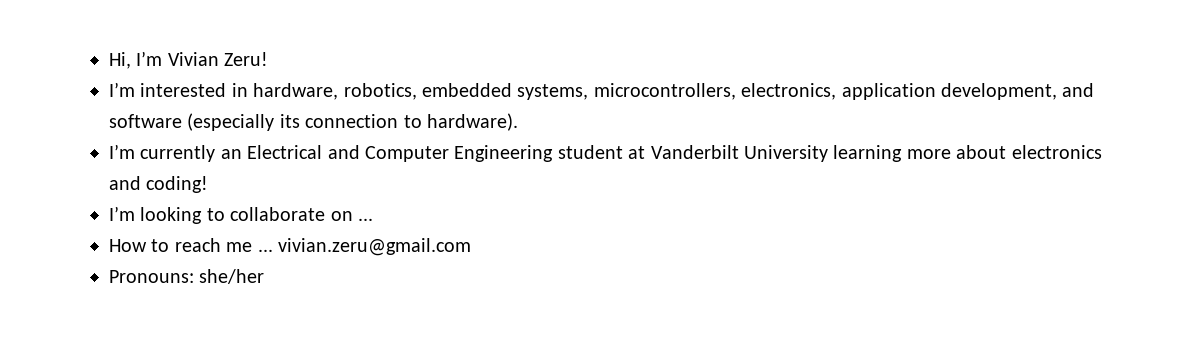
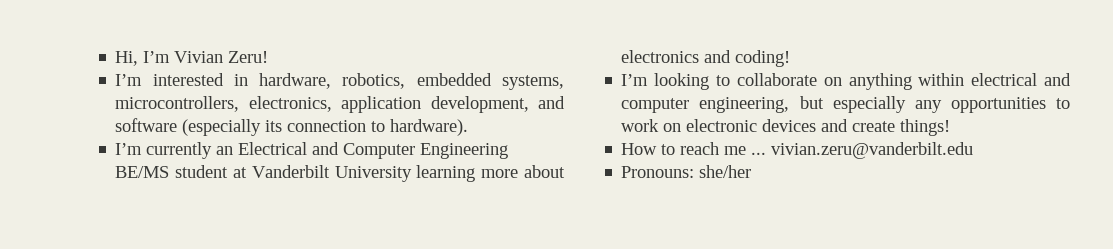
(554, 153) none -> [115,166,170,178] BE/MS
[358,218,373,221] ... -> [848,73,1071,90] [621,96,1070,113] [621,119,951,136] anything within electrical and computer engineering, but especially any opportunities to work on electronic devices and create things!
[278,238,471,256] vivian.zeru@gmail.com -> [771,142,974,159] vivian.zeru@vanderbilt.edu

